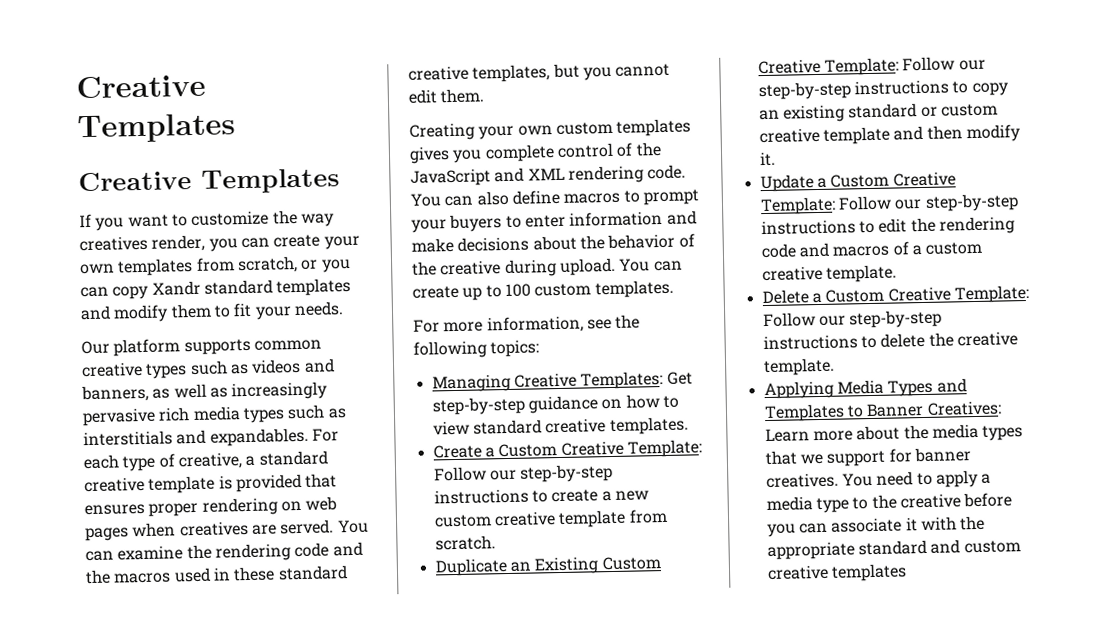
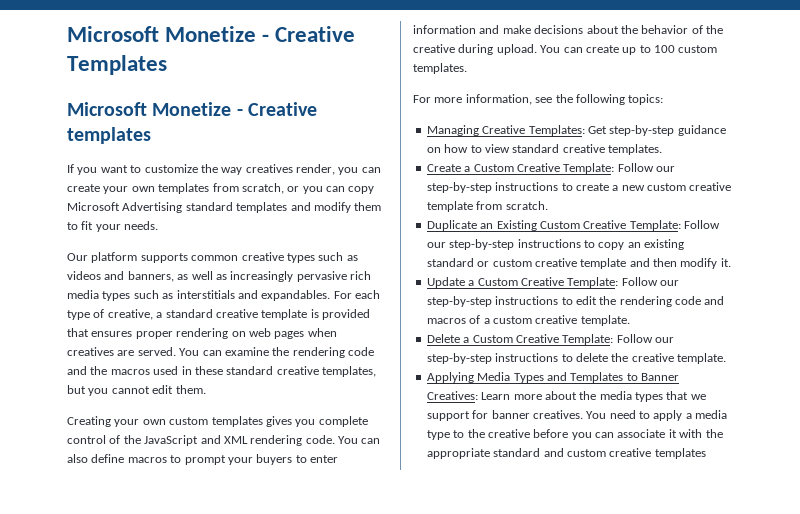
[76,74,206,99] [77,113,236,144] [78,168,340,194] Creative Templates // Creative Templates -> [67,26,356,42] [67,55,167,75] [67,102,317,116] [67,127,151,144] Microsoft Monetize - Creative Templates // Microsoft Monetize - Creative templates
[151,280,201,296] Xandr -> [67,202,183,213] Microsoft Advertising

